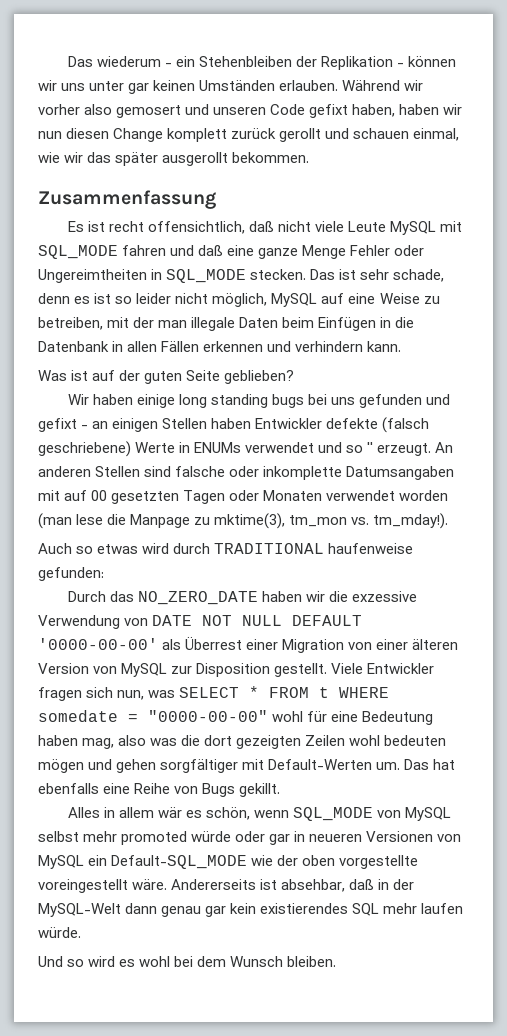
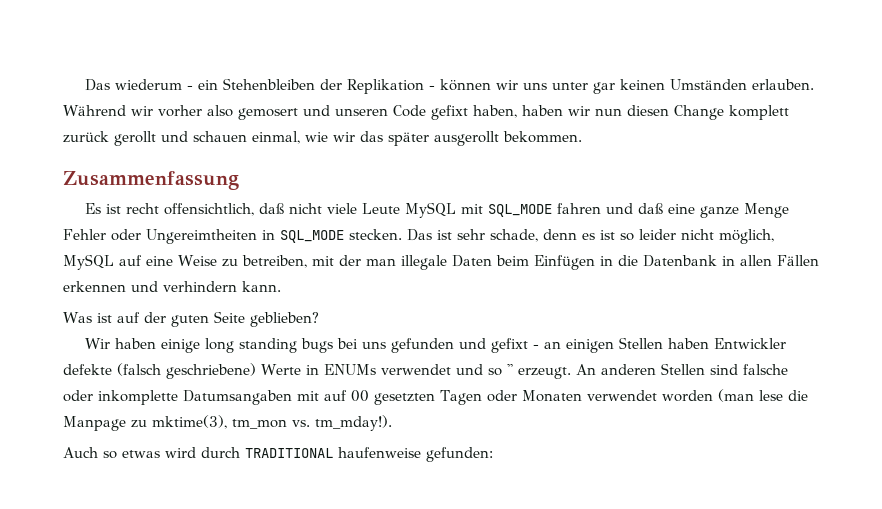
[67,591,418,605] [38,615,363,629] [38,636,459,653] [38,663,435,677] [38,686,390,701] [38,710,434,725] [38,735,447,749] [38,759,456,773] [38,783,281,797] [67,807,452,821] [38,831,462,845] [38,855,419,869] [38,879,415,893] [38,903,464,917] [38,927,81,938] [38,956,337,967] // Durch das NO_ZERO_DATE haben wir die exzessive Verwendung von DATE NOT NULL DEFAULT '0000-00-00' als Überrest einer Migration von einer älteren Version von MySQL zur Disposition gestellt. Viele Entwickler fragen sich nun, was SELECT * FROM t WHERE somedate = "0000-00-00" wohl für eine Bedeutung haben mag, also was die dort gezeigten Zeilen wohl bedeuten mögen und gehen sorgfältiger mit Default-Werten um. Das hat ebenfalls eine Reihe von Bugs gekillt. // Alles in allem wär es schön, wenn SQL_MODE von MySQL selbst mehr promoted würde oder gar in neueren Versionen von MySQL ein Default-SQL_MODE wie der oben vorgestellte voreingestellt wäre. Andererseits ist absehbar, daß in der MySQL-Welt dann genau gar kein existierendes SQL mehr laufen würde. // Und so wird es wohl bei dem Wunsch bleiben. -> (493, 454) none

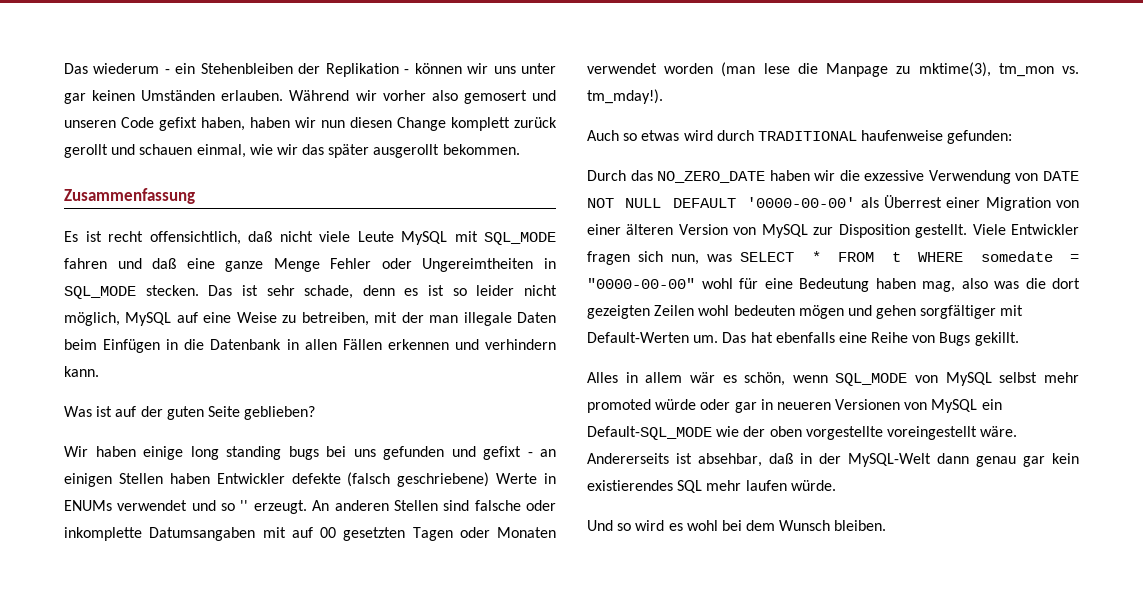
(493, 454) none -> [587,170,1079,184] [587,195,1079,211] [587,224,1079,238] [587,251,1079,265] [587,278,1080,292] [587,305,1024,319] [587,332,1019,346] [587,372,1079,386] [587,399,1002,413] [587,426,1018,440] [587,453,1079,467] [587,480,836,493] [587,520,887,531] // Durch das NO_ZERO_DATE haben wir die exzessive Verwendung von DATE NOT NULL DEFAULT '0000-00-00' als Überrest einer Migration von einer älteren Version von MySQL zur Disposition gestellt. Viele Entwickler fragen sich nun, was SELECT * FROM t WHERE somedate = "0000-00-00" wohl für eine Bedeutung haben mag, also was die dort gezeigten Zeilen wohl bedeuten mögen und gehen sorgfältiger mit Default-Werten um. Das hat ebenfalls eine Reihe von Bugs gekillt. // Alles in allem wär es schön, wenn SQL_MODE von MySQL selbst mehr promoted würde oder gar in neueren Versionen von MySQL ein Default-SQL_MODE wie der oben vorgestellte voreingestellt wäre. Andererseits ist absehbar, daß in der MySQL-Welt dann genau gar kein existierendes SQL mehr laufen würde. // Und so wird es wohl bei dem Wunsch bleiben.

